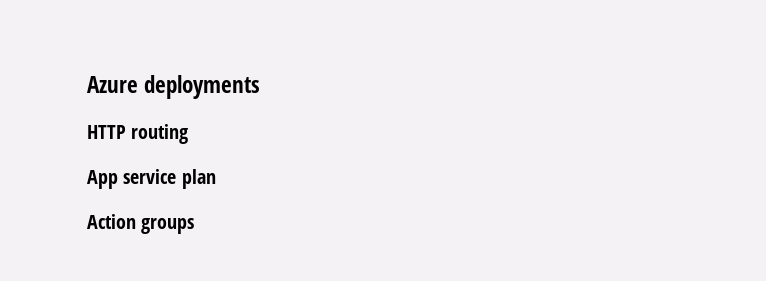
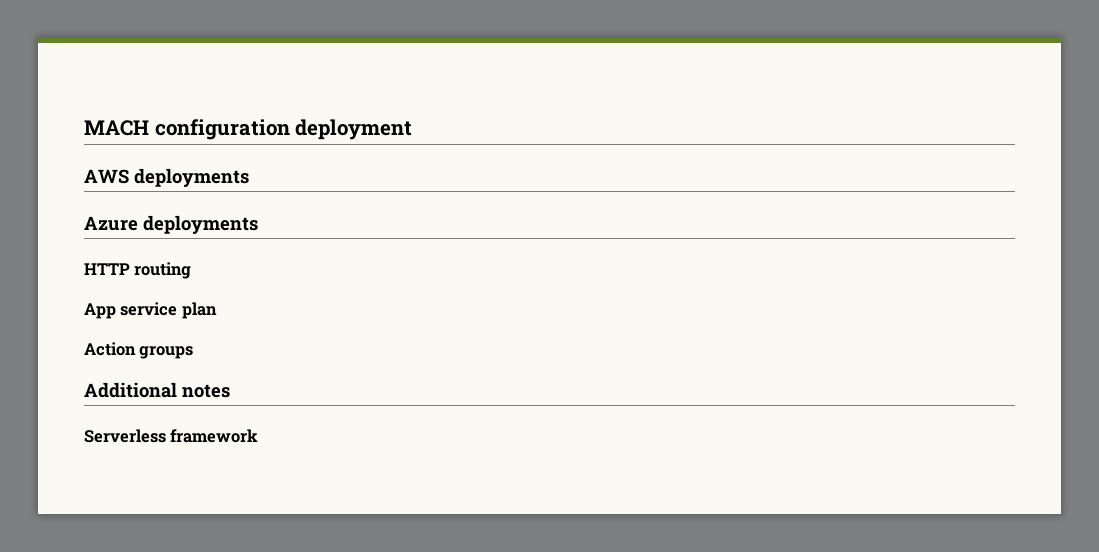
(87, 84) none -> [84,119,413,140] [84,168,249,187] MACH configuration deployment // AWS deployments //
(195, 226) none -> [84,382,230,398] [84,429,259,443] // Additional notes // Serverless framework

